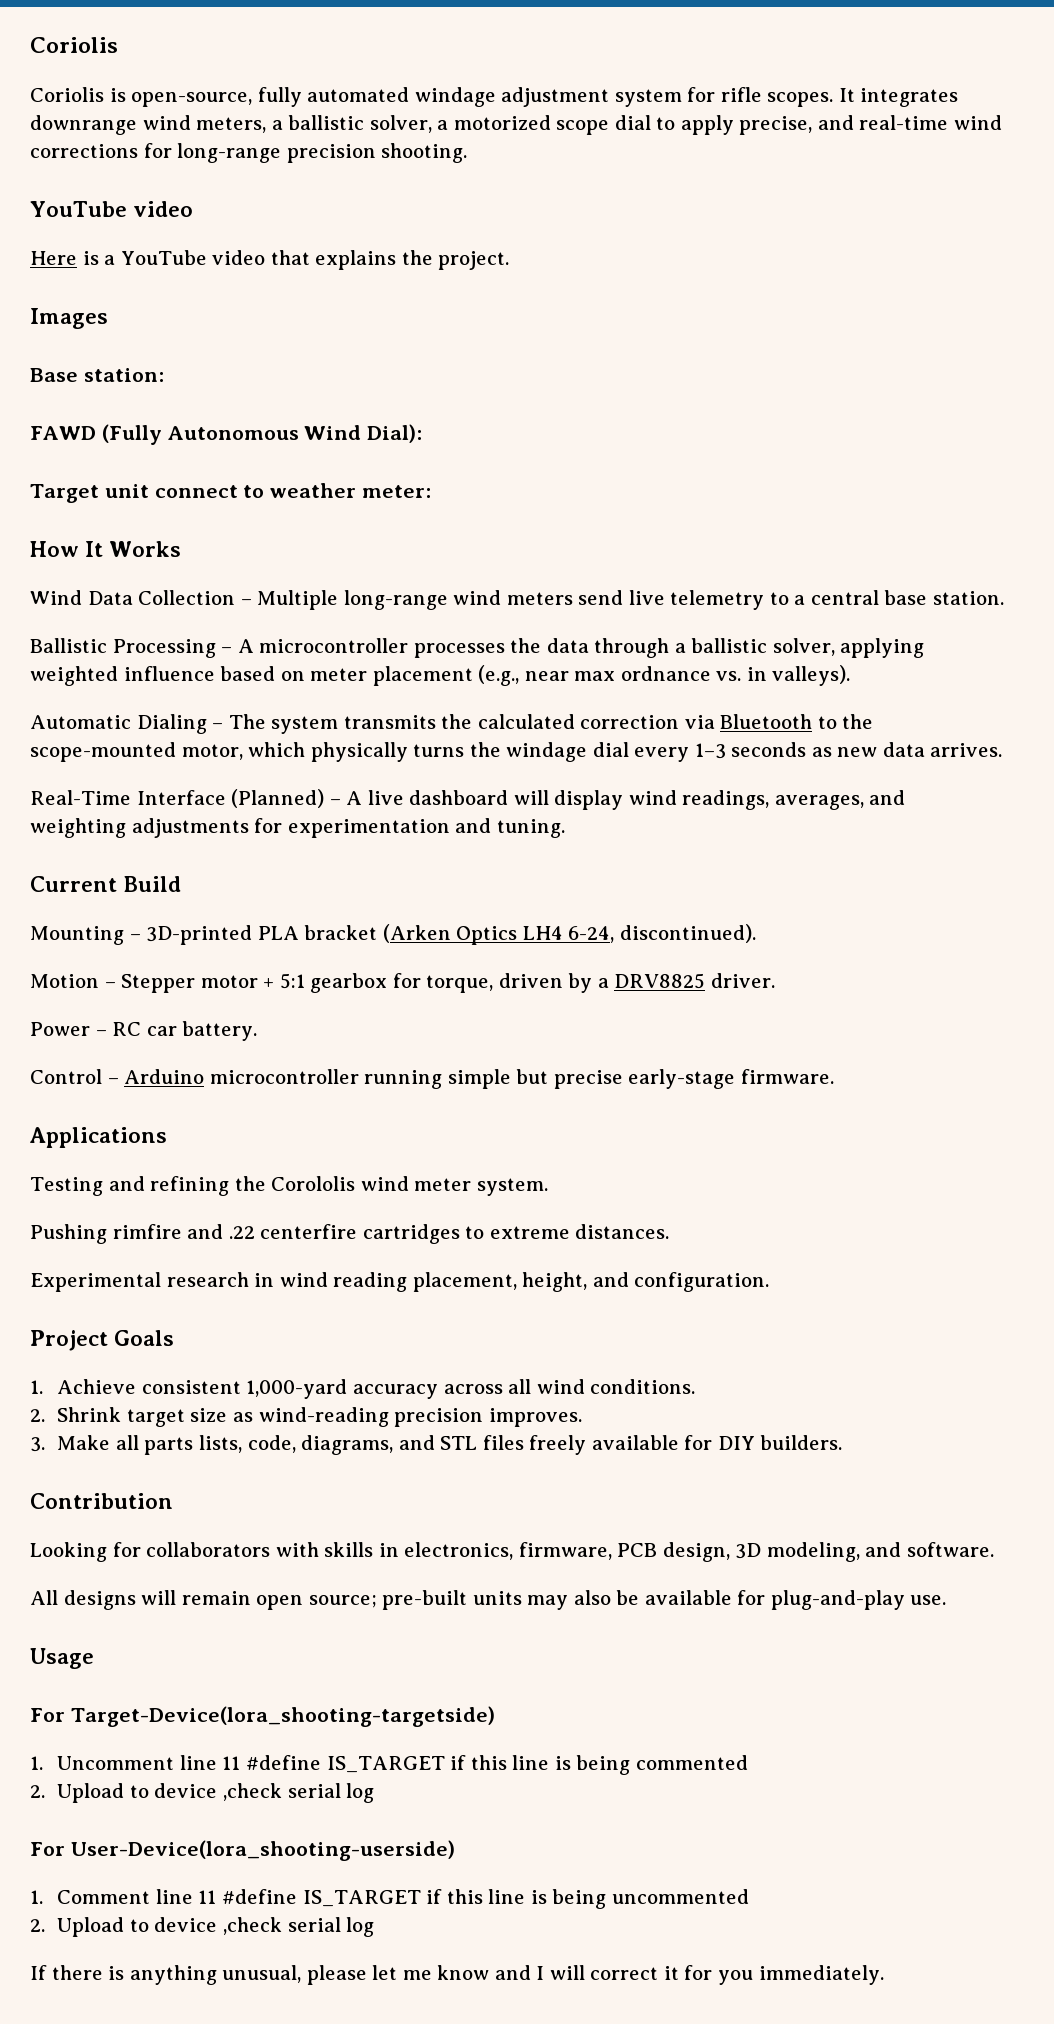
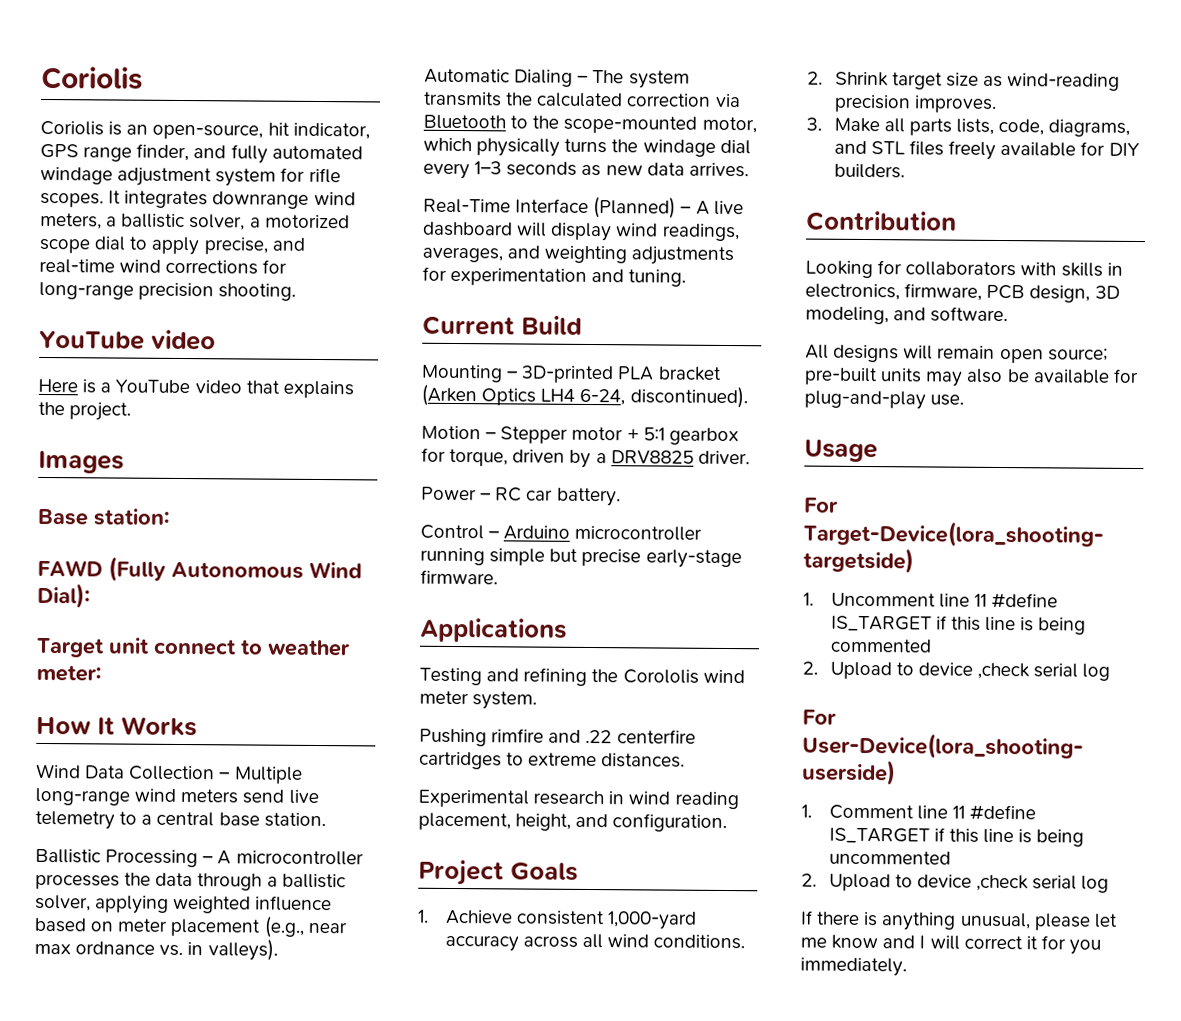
[131,92,253,107] open-source, -> [126,122,370,140] [40,143,227,162] an open-source, hit indicator, GPS range finder, and

